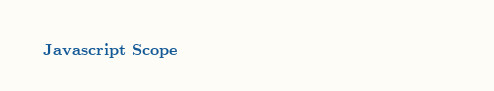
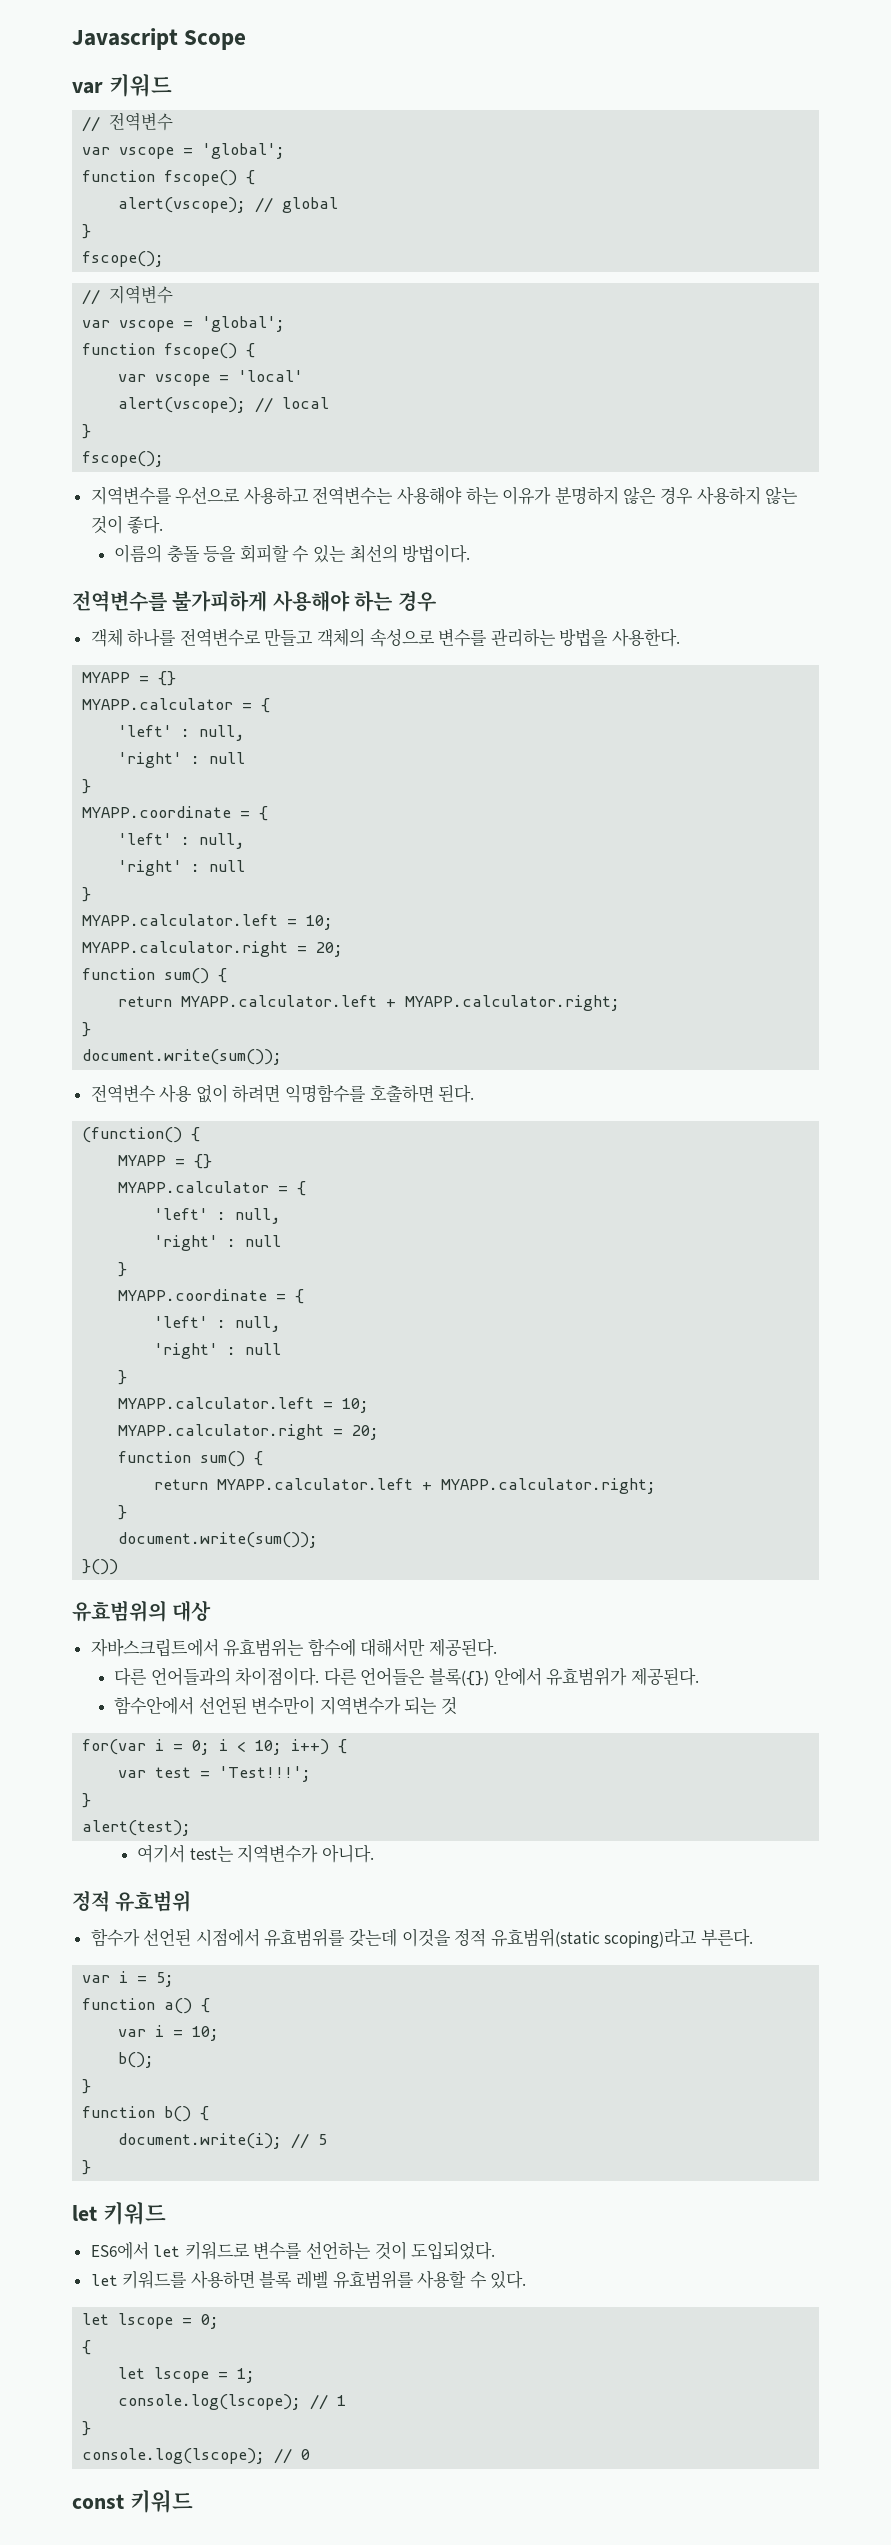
(177, 51) none -> [72,73,172,97] [82,112,174,132] [82,143,286,159] [82,170,256,186] [118,197,339,213] [82,224,92,239] [82,251,165,267] [82,285,174,305] [82,316,286,332] [82,343,256,359] [118,370,304,386] [118,397,330,413] [82,424,92,439] [82,451,165,467] [90,486,799,505] [90,515,164,534] [114,544,471,563] [72,590,436,612] [90,628,681,647] [82,671,177,686] [82,698,271,713] [118,725,246,741] [118,752,246,768] [82,779,92,794] [82,806,269,821] [118,833,246,849] [118,860,246,876] [82,887,92,902] [82,914,334,930] [82,941,344,957] [82,968,228,984] [118,995,621,1011] [82,1022,92,1037] [82,1049,283,1065] [90,1084,475,1103] [82,1127,201,1143] [118,1154,213,1169] [118,1181,307,1196] [154,1208,282,1224] [154,1235,282,1251] [118,1262,128,1277] [118,1289,305,1304] [154,1316,282,1332] [154,1343,282,1359] [118,1370,128,1385] [118,1397,370,1413] [118,1424,380,1440] [118,1451,264,1467] [154,1478,657,1494] [118,1505,128,1520] [118,1532,319,1548] [82,1559,119,1575] [72,1600,212,1622] [90,1638,498,1657] [114,1667,699,1686] [114,1696,457,1715] [82,1739,348,1755] [118,1766,312,1782] [82,1793,92,1808] [82,1820,192,1836] [137,1844,375,1863] [72,1890,192,1912] [90,1928,754,1948] [82,1971,175,1987] [82,1998,211,2014] [118,2025,220,2041] [118,2052,155,2068] [82,2079,92,2094] [82,2106,210,2122] [118,2133,328,2149] [82,2160,92,2175] [72,2201,166,2225] [90,2241,496,2260] [90,2270,527,2289] [82,2313,220,2329] [82,2340,92,2355] [118,2367,256,2383] [118,2394,347,2410] [82,2421,92,2436] [82,2448,311,2464] [72,2489,193,2513] // var 키워드 // // 전역변수 // var vscope = 'global'; // function fscope() { // alert(vscope); // global // } // fscope(); // // 지역변수 // var vscope = 'global'; // function fscope() { // var vscope = 'local' // alert(vscope); // local // } // fscope(); // 지역변수를 우선으로 사용하고 전역변수는 사용해야 하는 이유가 분명하지 않은 경우 사용하지 않는 것이 좋다. // 이름의 충돌 등을 회피할 수 있는 최선의 방법이다. // 전역변수를 불가피하게 사용해야 하는 경우 // 객체 하나를 전역변수로 만들고 객체의 속성으로 변수를 관리하는 방법을 사용한다. // MYAPP = {} // MYAPP.calculator = { // 'left' : null, // 'right' : null // } // MYAPP.coordinate = { // 'left' : null, // 'right' : null // } // MYAPP.calculator.left = 10; // MYAPP.calculator.right = 20; // function sum() { // return MYAPP.calculator.left + MYAPP.calculator.right; // } // document.write(sum()); // 전역변수 사용 없이 하려면 익명함수를 호출하면 된다. // (function() { // MYAPP = {} // MYAPP.calculator = { // 'left' : null, // 'right' : null // } // MYAPP.coordinate = { // 'left' : null, // 'right' : null // } // MYAPP.calculator.left = 10; // MYAPP.calculator.right = 20; // function sum() { // return MYAPP.calculator.left + MYAPP.calculator.right; // } // document.write(sum()); // }()) // 유효범위의 대상 // 자바스크립트에서 유효범위는 함수에 대해서만 제공된다. // 다른 언어들과의 차이점이다. 다른 언어들은 블록({}) 안에서 유효범위가 제공된다. // 함수안에서 선언된 변수만이 지역변수가 되는 것 // for(var i = 0; i < 10; i++) { // var test = 'Test!!!'; // } // alert(test); // 여기서 test는 지역변수가 아니다. // 정적 유효범위 // 함수가 선언된 시점에서 유효범위를 갖는데 이것을 정적 유효범위(static scoping)라고 부른다. // var i = 5; // function a() { // var i = 10; // b(); // } // function b() { // document.write(i); // 5 // } // let 키워드 // ES6에서 let 키워드로 변수를 선언하는 것이 도입되었다. // let 키워드를 사용하면 블록 레벨 유효범위를 사용할 수 있다. // let lscope = 0; // { // let lscope = 1; // console.log(lscope); // 1 // } // console.log(lscope); // 0 // const 키워드

